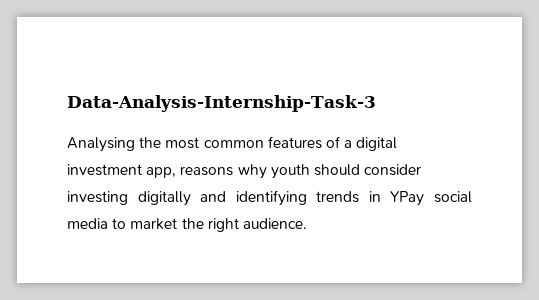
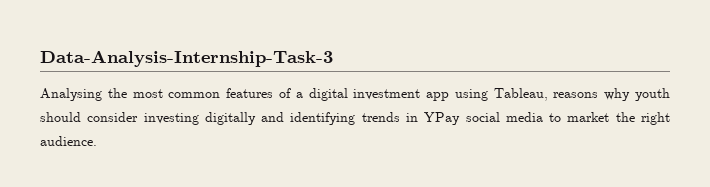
[146,167,177,178] app, -> [426,88,548,101] app using Tableau,

